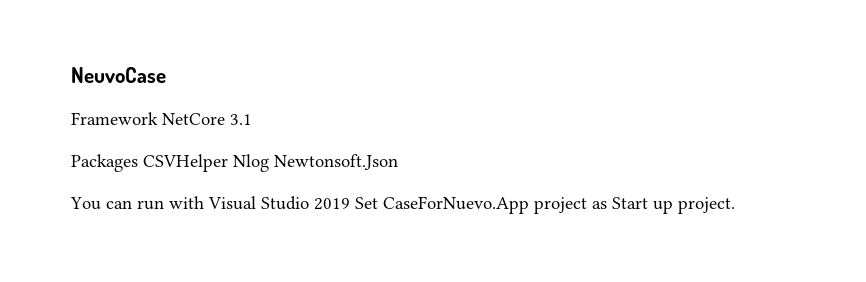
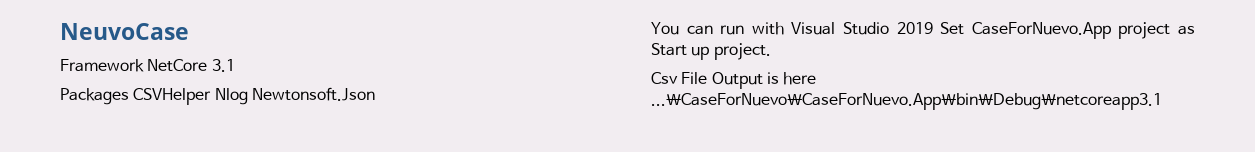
(735, 205) none -> [651,72,817,89] [651,93,1162,110] // Csv File Output is here ...\CaseForNuevo\CaseForNuevo.App\bin\Debug\netcoreapp3.1

